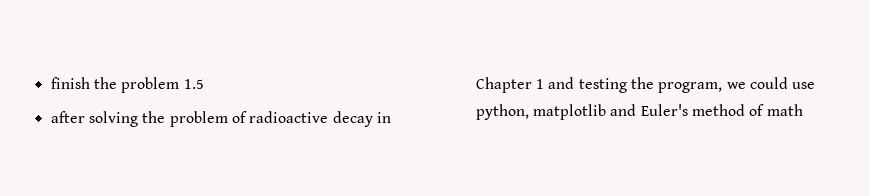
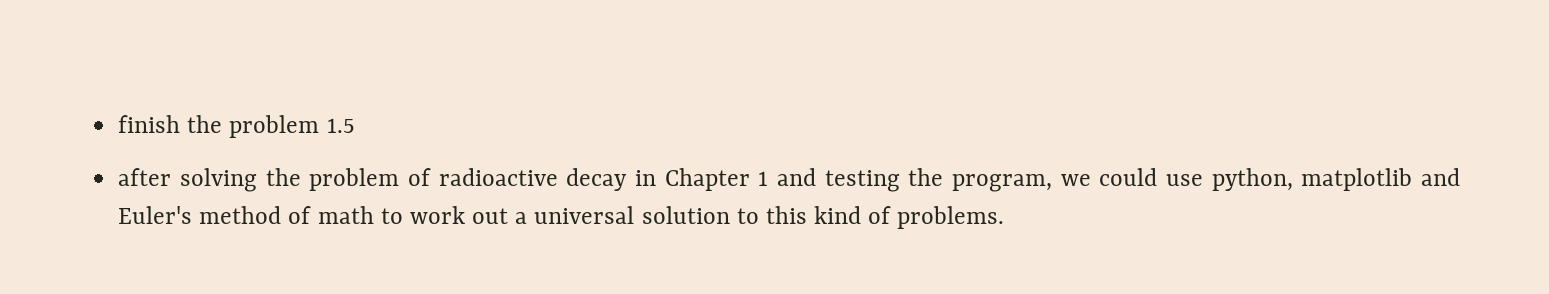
(803, 110) none -> [380,206,1005,229] to work out a universal solution to this kind of problems.

